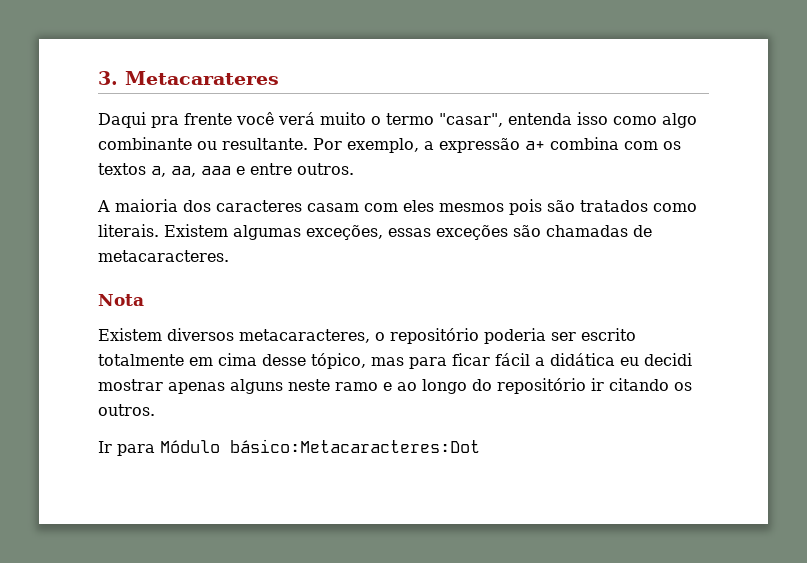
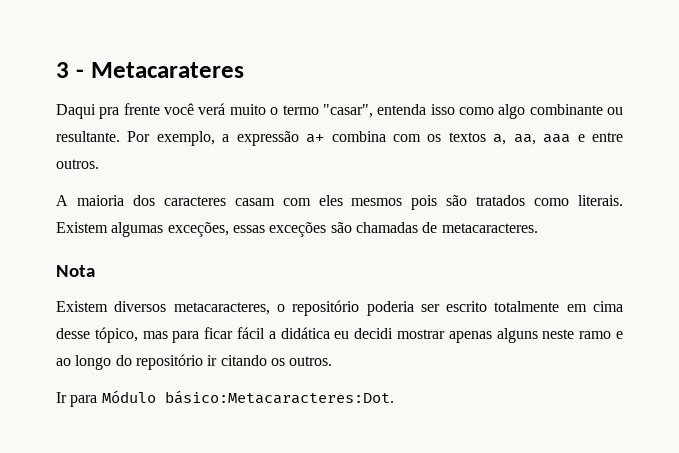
[98,71,118,85] 3. -> [56,62,84,78] 3 -
[230,439,480,453] básico:Metacaracteres:Dot -> [164,390,394,404] básico:Metacaracteres:Dot.

